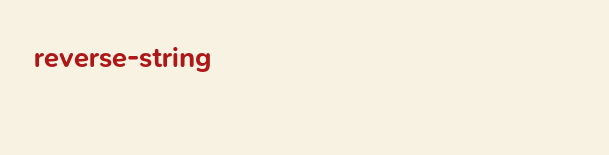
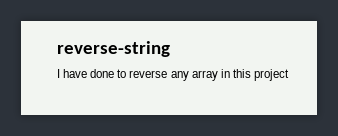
(212, 59) none -> [57,69,289,81] // I have done to reverse any array in this project

